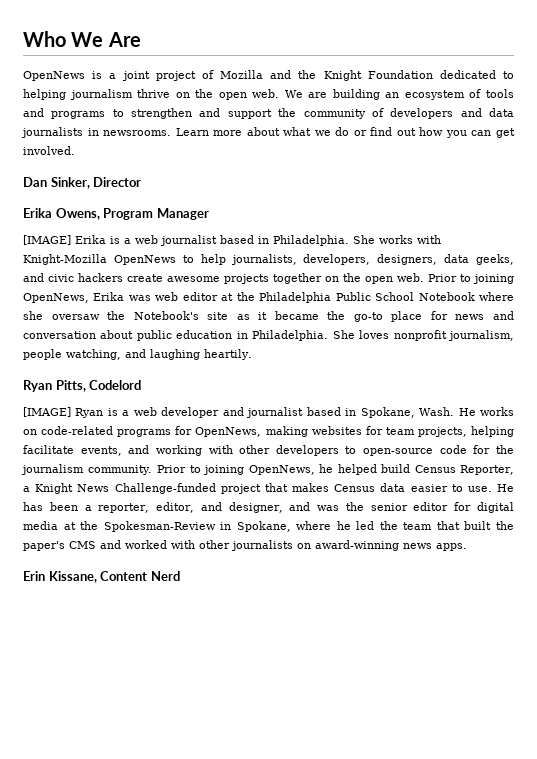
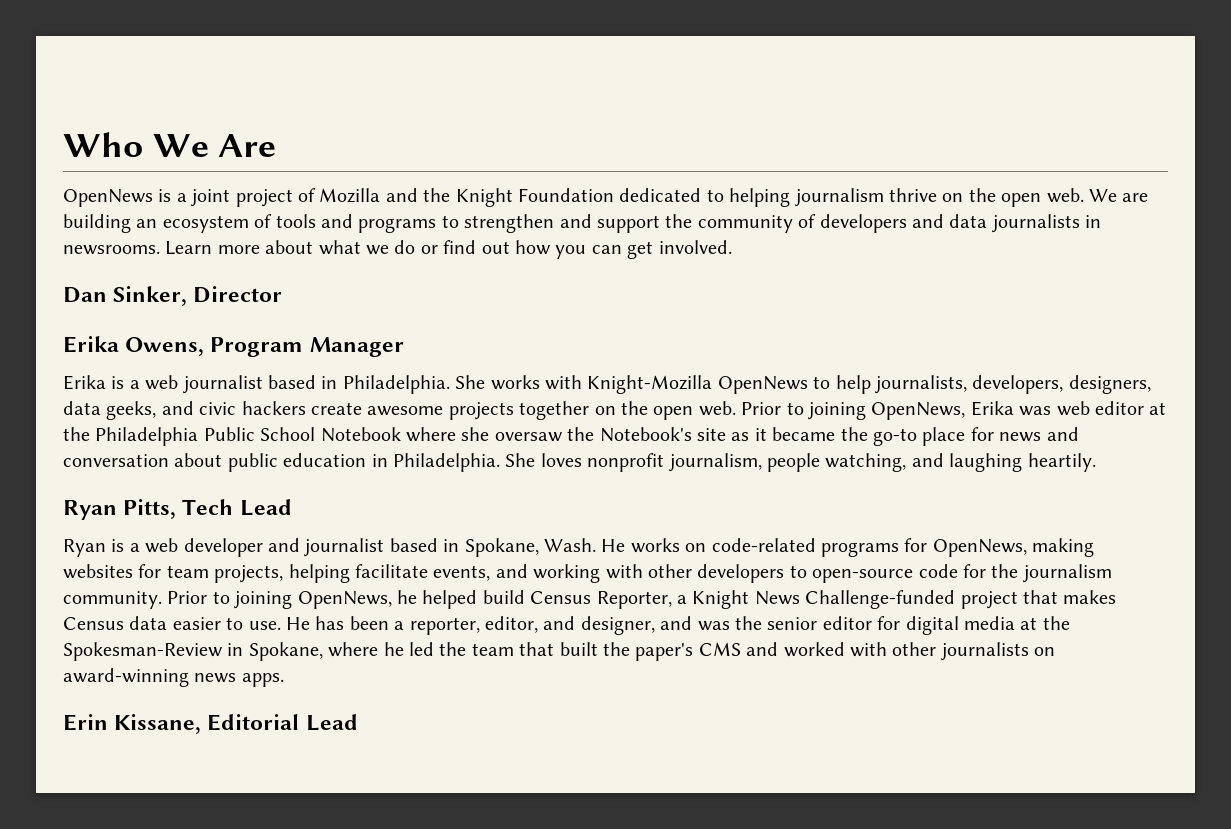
[23,235,71,245] [IMAGE] -> (404, 347) none
[89,380,142,390] [23,407,71,417] Codelord // [IMAGE] -> [182,499,292,516] Tech Lead //
[100,571,180,581] Content Nerd -> [207,714,358,731] Editorial Lead

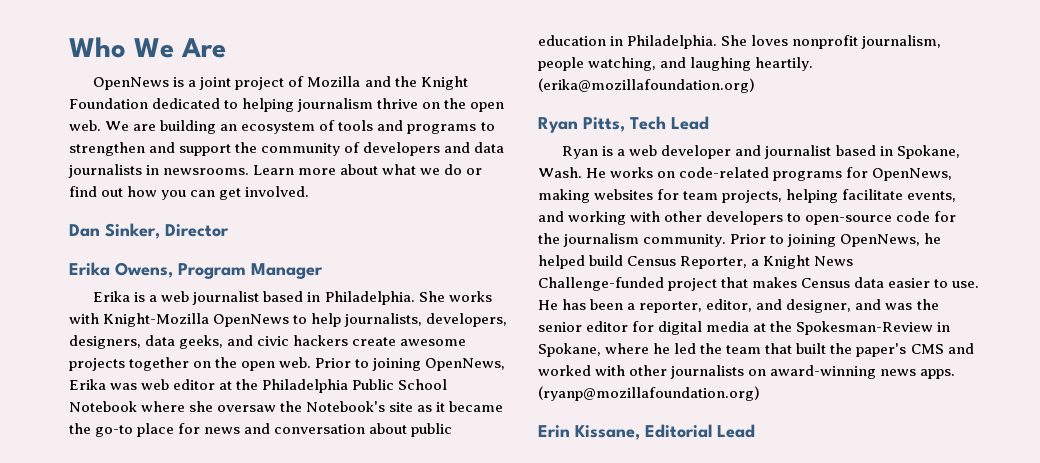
(1096, 462) none -> [538,78,755,93] (erika@mozillafoundation.org)
(284, 680) none -> [538,386,760,401] (ryanp@mozillafoundation.org)

